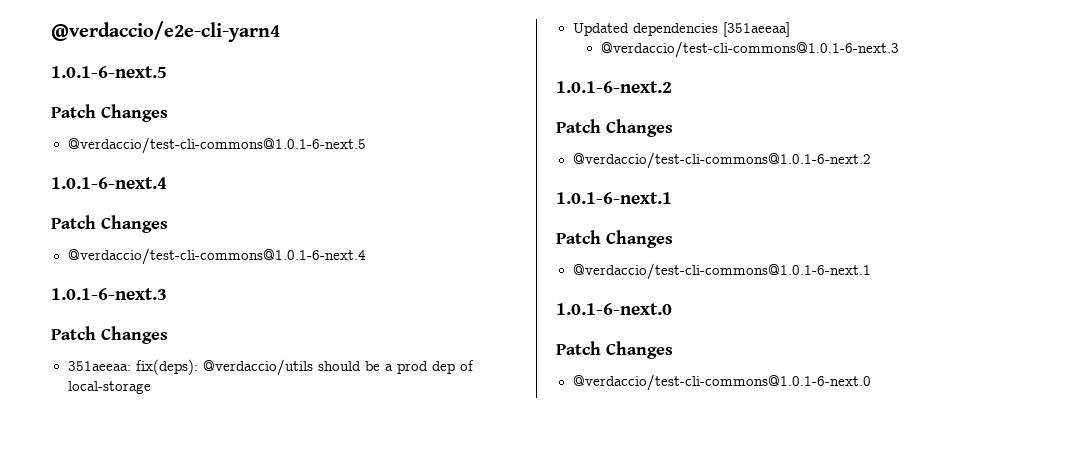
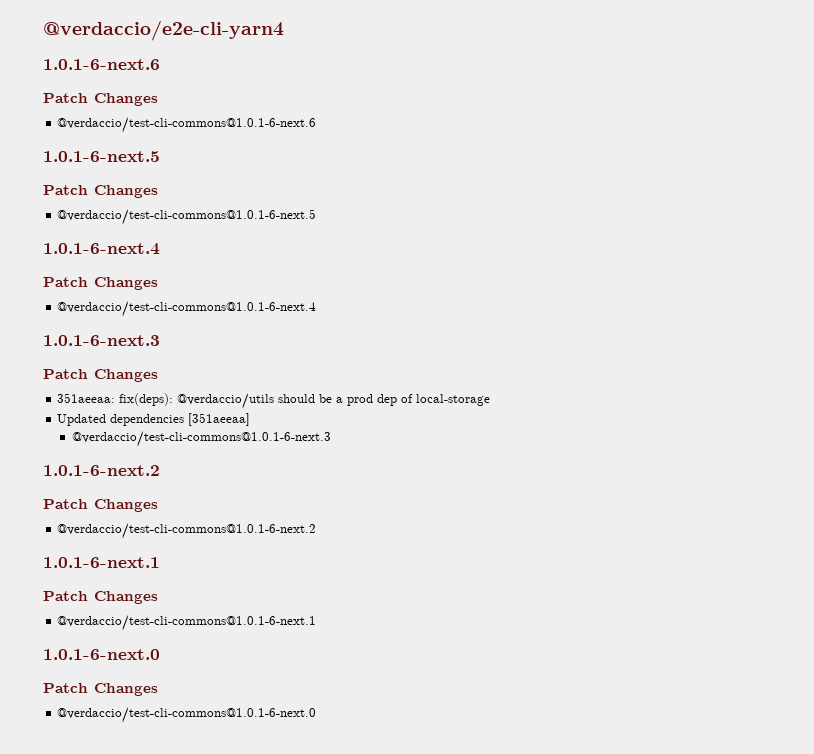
(280, 31) none -> [43,59,160,70] [43,93,158,106] [57,117,317,133] // 1.0.1-6-next.6 // Patch Changes // @verdaccio/test-cli-commons@1.0.1-6-next.6

